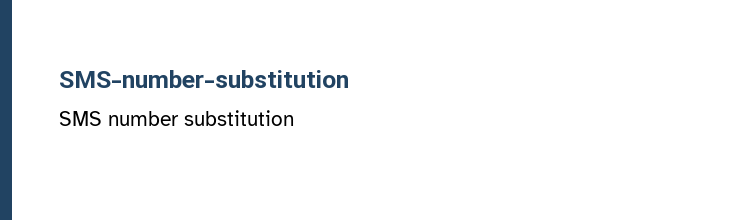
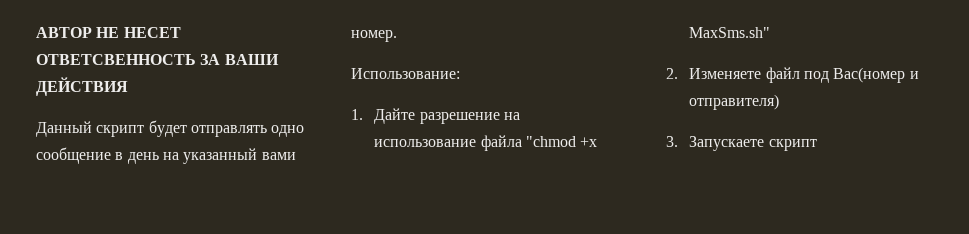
[59,70,349,88] [59,110,294,126] SMS-number-substitution // SMS number substitution -> [36,27,181,38] [36,54,279,65] [36,77,128,96] [36,120,305,137] [36,147,296,164] [351,30,397,42] [351,68,460,79] [351,108,521,124] [374,135,598,151] [689,27,771,38] [666,67,919,83] [689,94,780,110] [666,136,817,151] АВТОР НЕ НЕСЕТ ОТВЕТСВЕННОСТЬ ЗА ВАШИ ДЕЙСТВИЯ // Данный скрипт будет отправлять одно сообщение в день на указанный вами номер. // Использование: // 1. Дайте разрешение на использование файла "chmod +x MaxSms.sh" // 2. Изменяете файл под Вас(номер и отправителя) // 3. Запускаете скрипт

